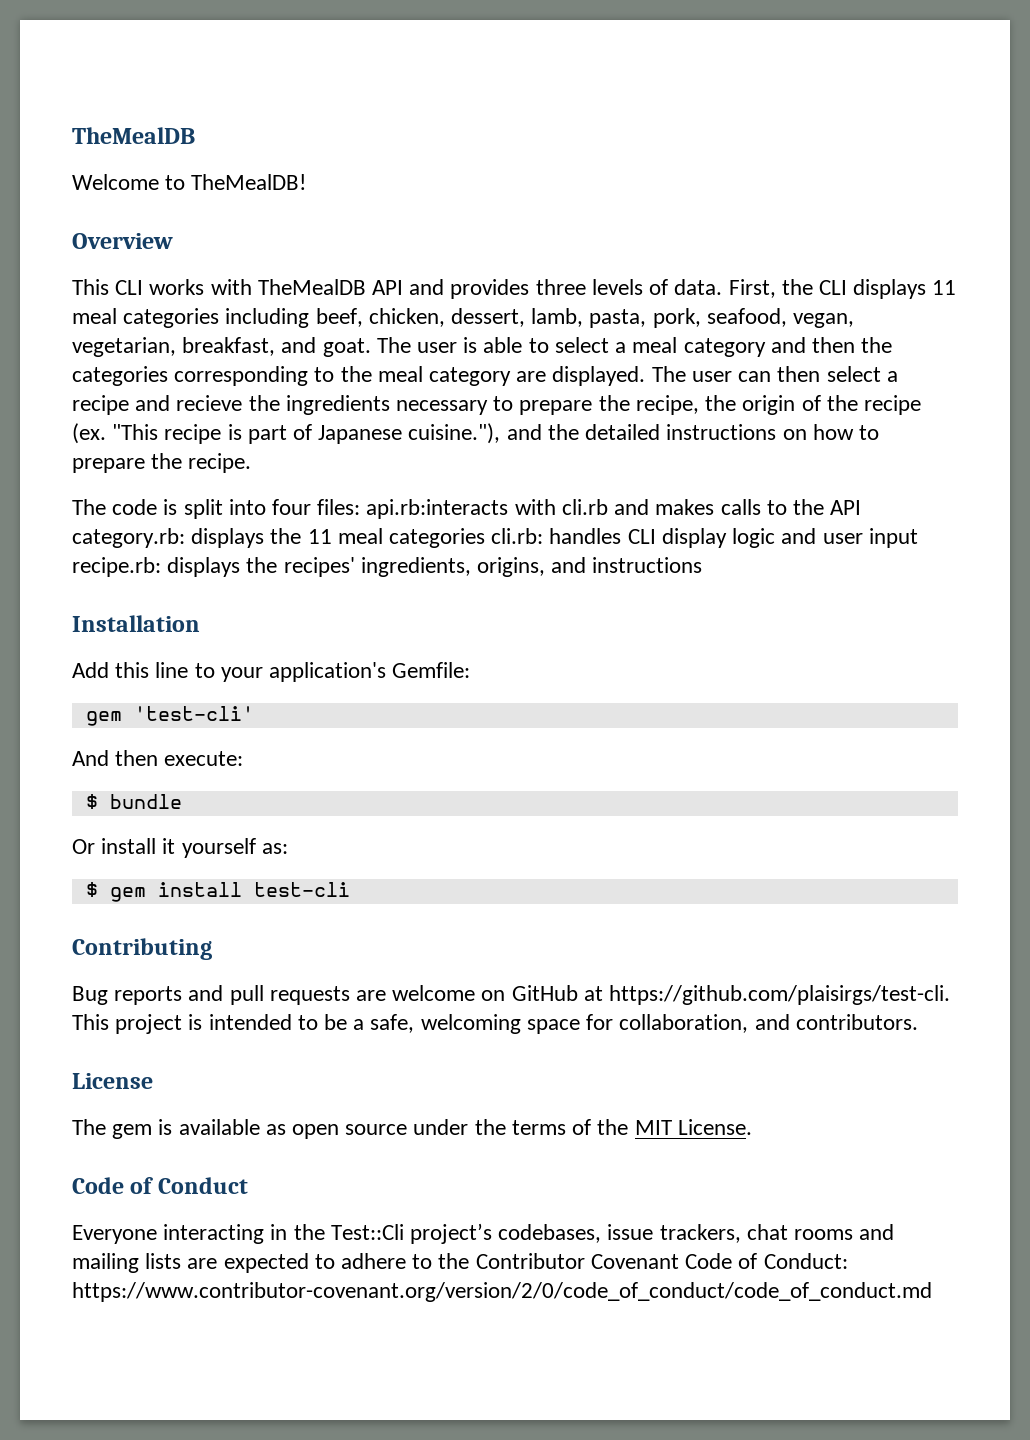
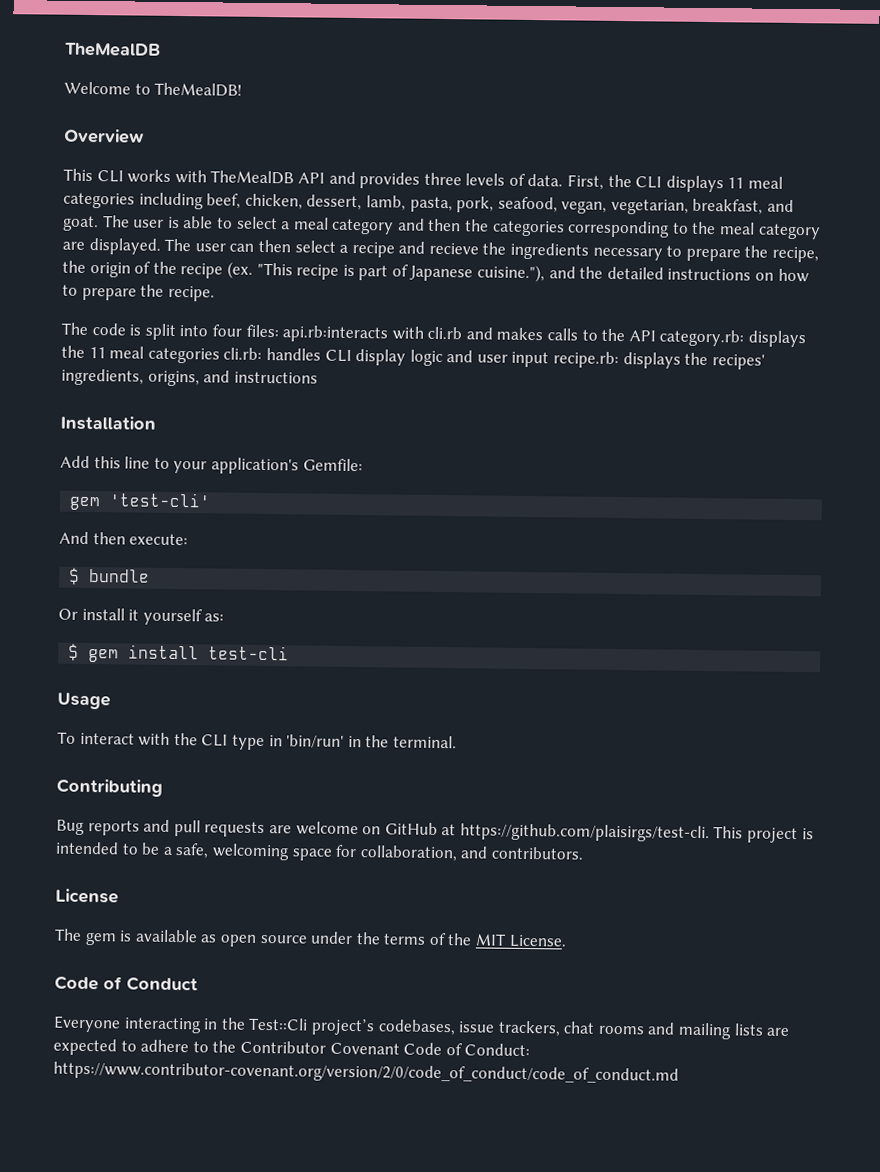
(350, 889) none -> [57,692,111,710] [57,731,457,751] // Usage // To interact with the CLI type in 'bin/run' in the terminal.

